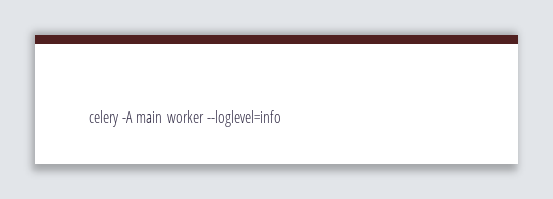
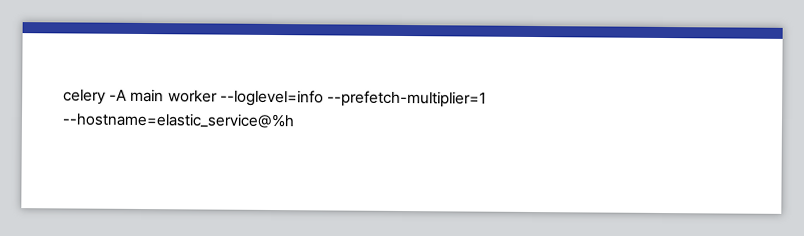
(281, 118) none -> [326,90,487,108] [62,112,295,129] --prefetch-multiplier=1 --hostname=elastic_service@%h

